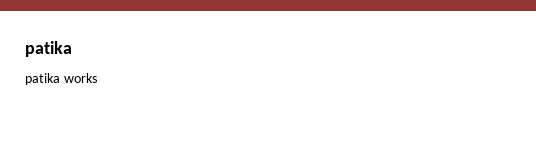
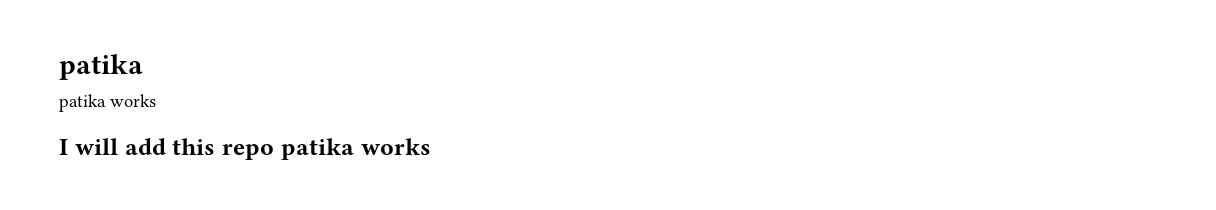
(97, 78) none -> [59,138,431,160] // I will add this repo patika works

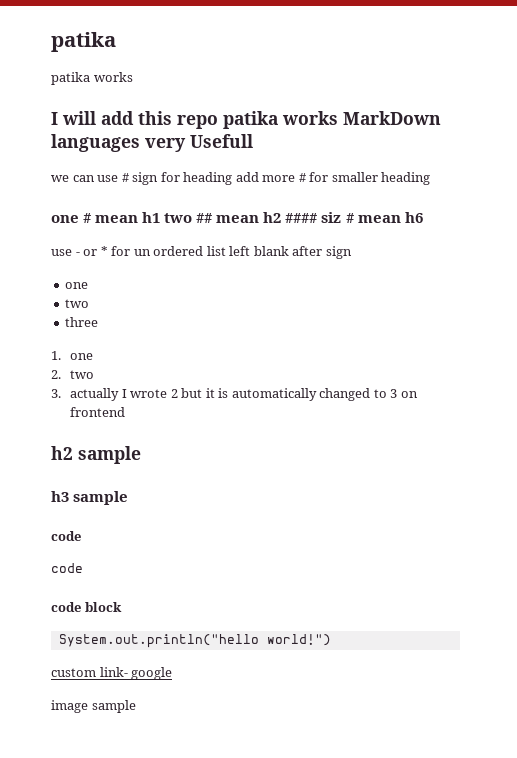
(431, 146) none -> [343,111,441,125] [51,134,253,152] [51,172,431,185] [51,212,423,223] [51,246,352,259] [65,282,89,289] [65,299,90,308] [65,317,99,327] [51,351,94,360] [51,370,95,379] [51,388,418,401] [70,407,126,417] [51,446,141,464] [51,491,129,505] [51,531,81,541] [51,563,83,573] [51,602,122,612] [58,634,331,648] [51,667,173,680] [51,700,136,713] MarkDown languages very Usefull // we can use # sign for heading add more # for smaller heading // one # mean h1 two ## mean h2 #### siz # mean h6 // use - or * for un ordered list left blank after sign // one // two // three // 1. one // 2. two // 3. actually I wrote 2 but it is automatically changed to 3 on frontend // h2 sample // h3 sample // code // code // code block // System.out.println("hello world!") // custom link- google // image sample

